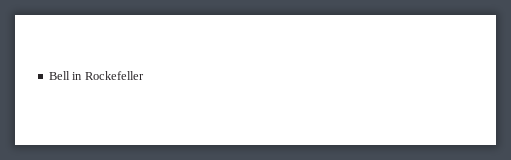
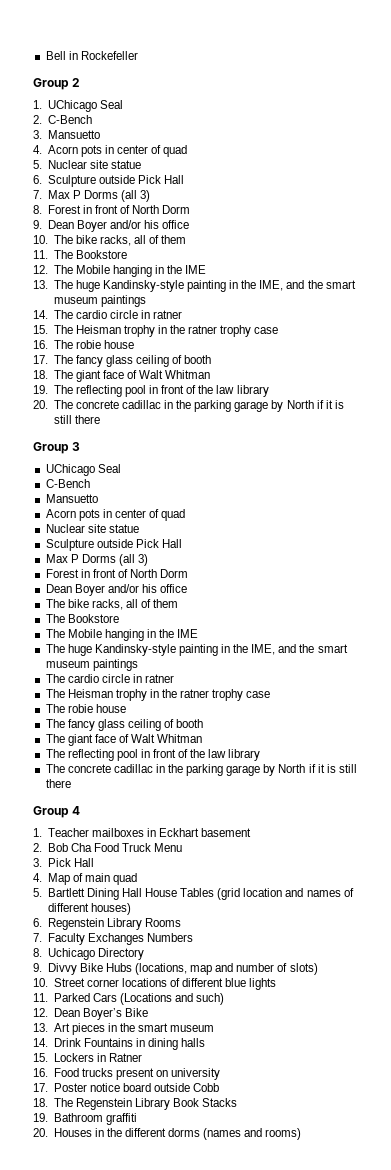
(144, 75) none -> [33,78,81,90] [33,100,123,112] [33,115,92,124] [33,130,100,139] [33,145,188,157] [33,160,141,169] [33,175,185,187] [33,190,151,202] [33,205,191,214] [33,220,190,232] [33,235,187,246] [33,250,127,259] [33,265,207,277] [33,280,356,292] [53,295,146,307] [33,310,183,319] [33,325,279,337] [33,340,134,349] [33,355,212,367] [33,370,211,382] [33,385,269,397] [33,400,344,412] [53,415,100,424] [33,442,81,454] [45,464,121,476] [45,479,90,488] [45,494,98,503] [45,509,186,521] [45,524,139,533] [45,539,182,551] [45,554,149,566] [45,569,189,578] [45,584,188,596] [45,599,179,610] [45,614,119,623] [45,629,199,641] [45,644,348,656] [45,659,138,671] [45,674,175,683] [45,689,271,701] [45,704,126,713] [45,719,204,731] [45,734,203,746] [45,749,261,761] [45,764,357,776] [45,779,71,788] [33,806,81,818] [33,828,252,837] [33,843,183,852] [33,858,94,867] [33,873,138,885] [33,888,354,900] [47,903,131,915] [33,918,181,930] [33,933,193,945] [33,948,144,960] [33,963,318,975] [33,978,277,990] [33,993,225,1005] [33,1008,148,1020] [33,1023,215,1035] [33,1038,206,1050] [33,1053,142,1062] [33,1068,221,1080] [33,1083,220,1092] [33,1098,238,1110] [33,1113,137,1125] [33,1128,302,1140] // Group 2 // 1. UChicago Seal // 2. C-Bench // 3. Mansuetto // 4. Acorn pots in center of quad // 5. Nuclear site statue // 6. Sculpture outside Pick Hall // 7. Max P Dorms (all 3) // 8. Forest in front of North Dorm // 9. Dean Boyer and/or his office // 10. The bike racks, all of them // 11. The Bookstore // 12. The Mobile hanging in the IME // 13. The huge Kandinsky-style painting in the IME, and the smart museum paintings // 14. The cardio circle in ratner // 15. The Heisman trophy in the ratner trophy case // 16. The robie house // 17. The fancy glass ceiling of booth // 18. The giant face of Walt Whitman // 19. The reflecting pool in front of the law library // 20. The concrete cadillac in the parking garage by North if it is still there // Group 3 // UChicago Seal // C-Bench // Mansuetto // Acorn pots in center of quad // Nuclear site statue // Sculpture outside Pick Hall // Max P Dorms (all 3) // Forest in front of North Dorm // Dean Boyer and/or his office // The bike racks, all of them // The Bookstore // The Mobile hanging in the IME // The huge Kandinsky-style painting in the IME, and the smart museum paintings // The cardio circle in ratner // The Heisman trophy in the ratner trophy case // The robie house // The fancy glass ceiling of booth // The giant face of Walt Whitman // The reflecting pool in front of the law library // The concrete cadillac in the parking garage by North if it is still there // Group 4 // 1. Teacher mailboxes in Eckhart basement // 2. Bob Cha Food Truck Menu // 3. Pick Hall // 4. Map of main quad // 5. Bartlett Dining Hall House Tables (grid location and names of different houses) // 6. Regenstein Library Rooms // 7. Faculty Exchanges Numbers // 8. Uchicago Directory // 9. Divvy Bike Hubs (locations, map and number of slots) // 10. Street corner locations of different blue lights // 11. Parked Cars (Locations and such) // 12. Dean Boyer’s Bike // 13. Art pieces in the smart museum // 14. Drink Fountains in dining halls // 15. Lockers in Ratner // 16. Food trucks present on university // 17. Poster notice board outside Cobb // 18. The Regenstein Library Book Stacks // 19. Bathroom graffiti // 20. Houses in the different dorms (names and rooms)

